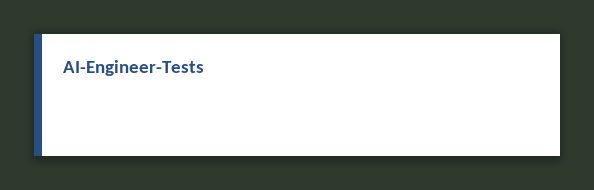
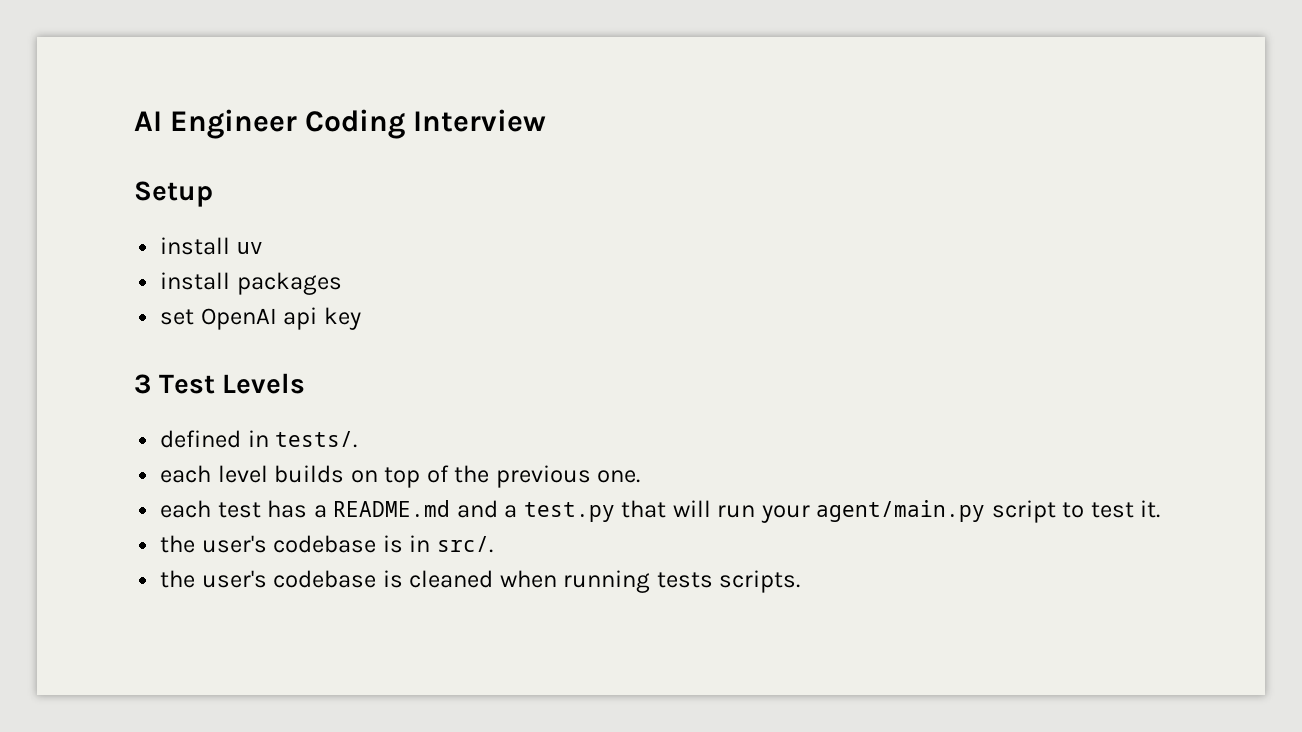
[63,60,204,76] AI-Engineer-Tests -> [134,109,547,139] [134,181,213,207] [160,237,263,255] [160,272,342,295] [160,307,361,330] [134,373,306,394] [160,430,358,448] [160,465,641,488] [160,500,1161,523] [160,535,493,553] [160,570,801,593] AI Engineer Coding Interview // Setup // install uv // install packages // set OpenAI api key // 3 Test Levels // defined in tests/. // each level builds on top of the previous one. // each test has a README.md and a test.py that will run your agent/main.py script to test it. // the user's codebase is in src/. // the user's codebase is cleaned when running tests scripts.

